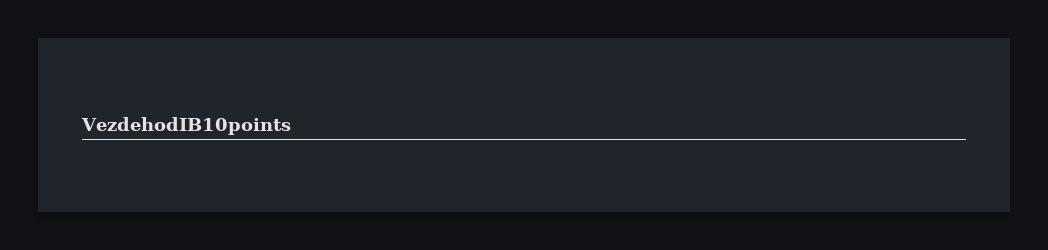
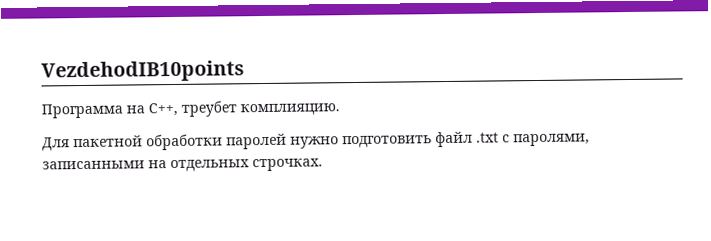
(291, 126) none -> [41,100,340,119] [42,131,590,152] [42,158,323,173] // Программа на С++, треубет комплияцию. // Для пакетной обработки паролей нужно подготовить файл .txt с паролями, записанными на отдельных строчках.

